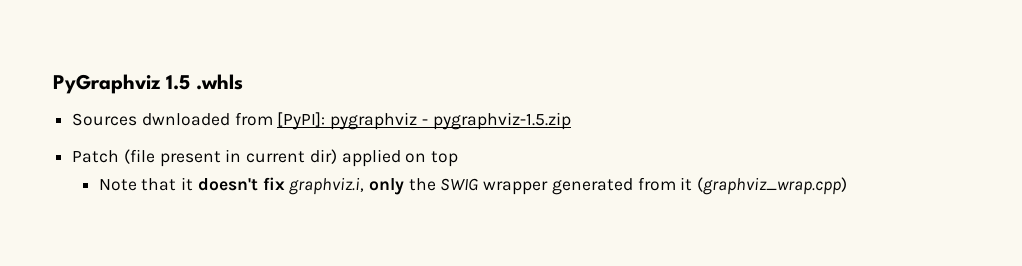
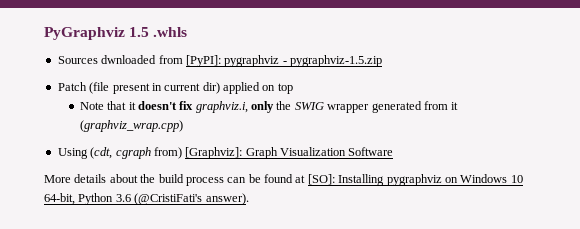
(848, 186) none -> [57,147,394,159] [44,174,523,186] [44,193,249,205] // Using (cdt, cgraph from) [Graphviz]: Graph Visualization Software // More details about the build process can be found at [SO]: Installing pygraphviz on Windows 10 64-bit, Python 3.6 (@CristiFati's answer).

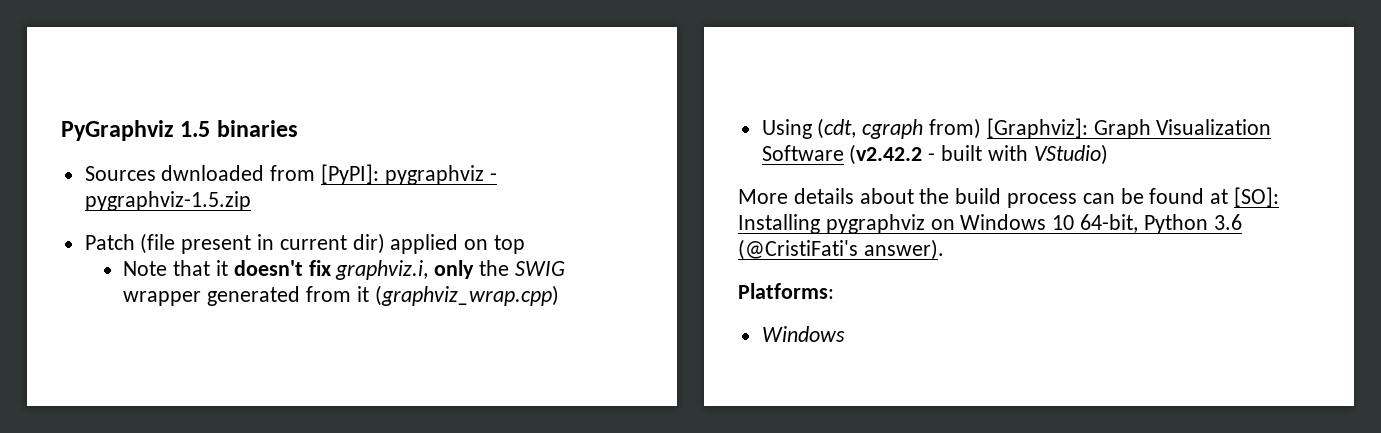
[153,27,188,37] .whls -> [216,120,298,137] binaries
(394, 151) none -> [849,144,1108,165] (v2.42.2 - built with VStudio)
(249, 199) none -> [738,283,834,299] [761,326,845,342] // Platforms: // Windows

